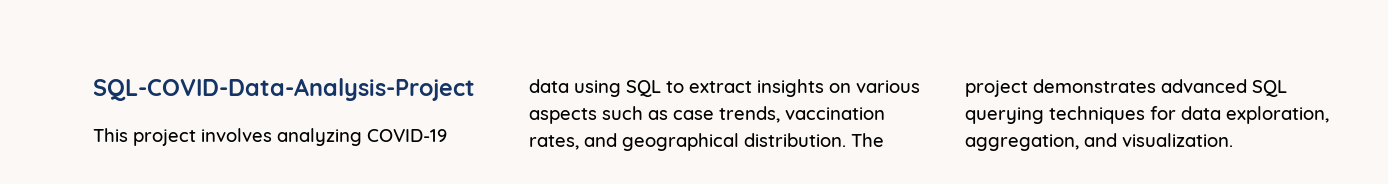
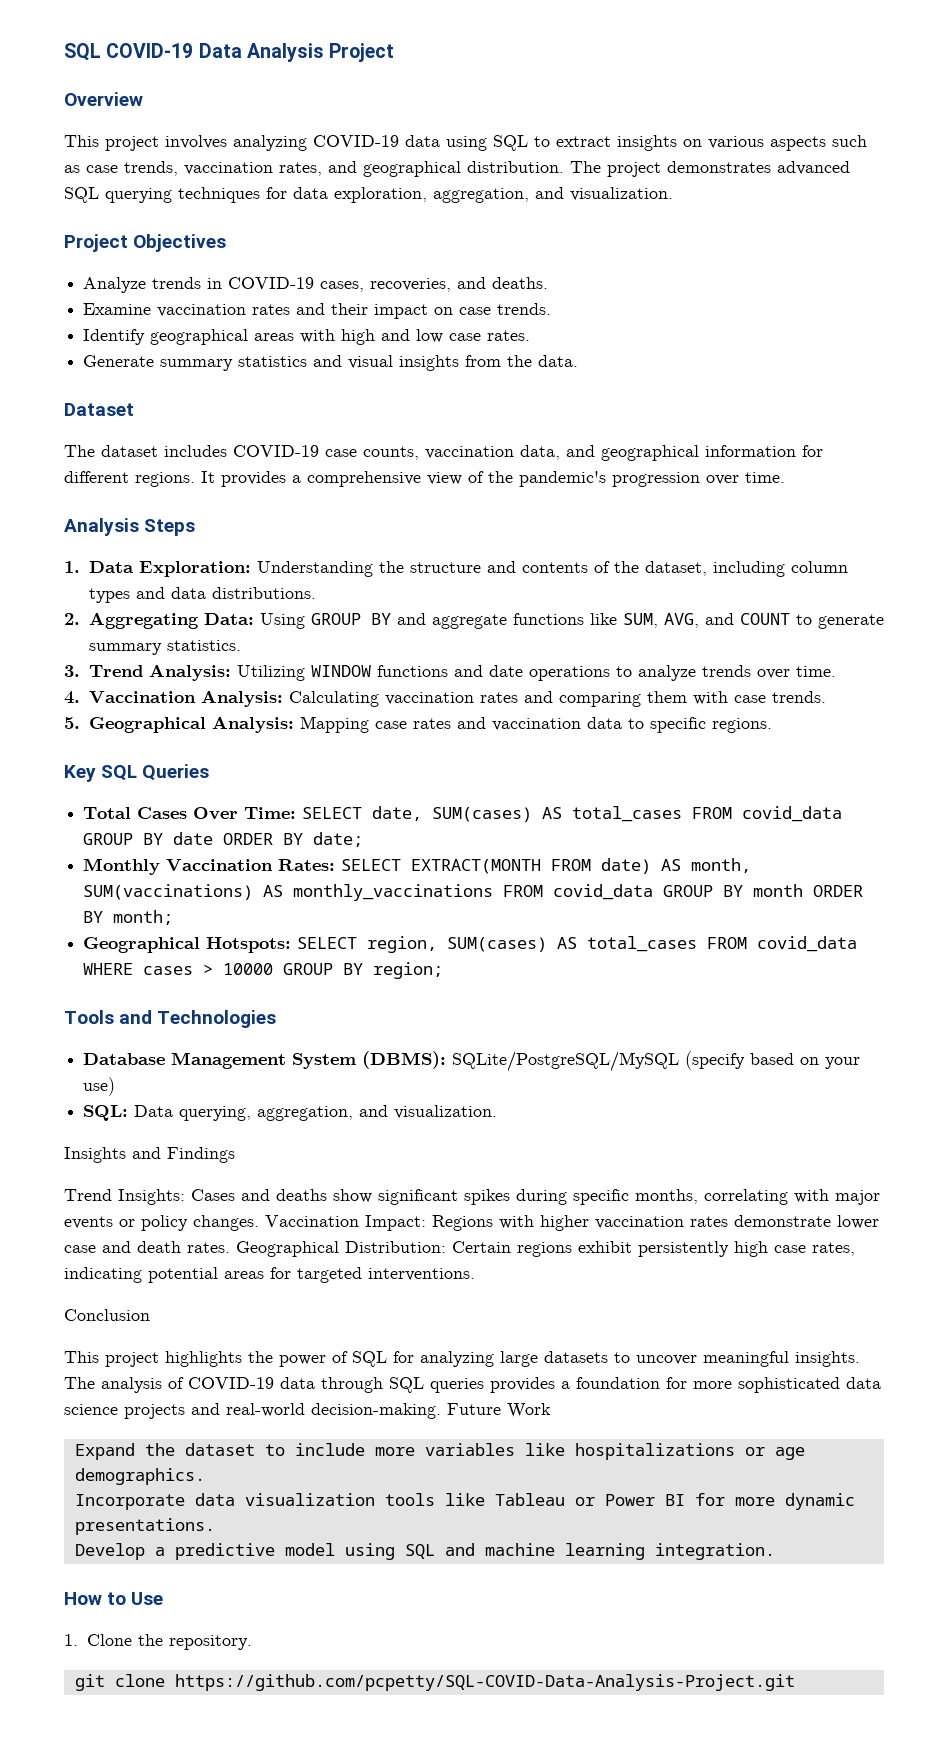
[93,78,475,101] SQL-COVID-Data-Analysis-Project -> [64,43,395,62] [64,92,143,106] SQL COVID-19 Data Analysis Project // Overview
(1233, 140) none -> [64,234,227,252] [83,277,549,293] [83,303,552,319] [83,329,531,345] [83,355,579,371] [64,403,134,416] [64,445,823,461] [64,471,785,487] [64,518,196,536] [64,561,848,577] [88,587,316,603] [64,612,884,629] [88,640,241,655] [64,664,836,681] [64,690,826,707] [64,716,772,733] [64,764,210,782] [83,806,843,822] [83,832,364,847] [83,858,752,875] [83,884,864,901] [83,910,174,925] [83,936,858,953] [83,962,444,979] [64,1010,277,1028] [83,1051,861,1072] [83,1077,116,1096] [83,1105,498,1121] [64,1147,235,1163] [64,1189,880,1205] [64,1215,879,1231] [64,1241,855,1257] [64,1267,475,1283] [64,1309,150,1321] [64,1351,860,1367] [64,1377,881,1393] [64,1403,551,1419] [74,1443,805,1460] [74,1468,205,1485] [74,1493,855,1510] [74,1518,215,1535] [74,1543,775,1560] [64,1592,164,1605] [64,1634,252,1650] [74,1674,795,1691] // Project Objectives // Analyze trends in COVID-19 cases, recoveries, and deaths. // Examine vaccination rates and their impact on case trends. // Identify geographical areas with high and low case rates. // Generate summary statistics and visual insights from the data. // Dataset // The dataset includes COVID-19 case counts, vaccination data, and geographical information for different regions. It provides a comprehensive view of the pandemic's progression over time. // Analysis Steps // 1. Data Exploration: Understanding the structure and contents of the dataset, including column types and data distributions. // 2. Aggregating Data: Using GROUP BY and aggregate functions like SUM, AVG, and COUNT to generate summary statistics. // 3. Trend Analysis: Utilizing WINDOW functions and date operations to analyze trends over time. // 4. Vaccination Analysis: Calculating vaccination rates and comparing them with case trends. // 5. Geographical Analysis: Mapping case rates and vaccination data to specific regions. // Key SQL Queries // Total Cases Over Time: SELECT date, SUM(cases) AS total_cases FROM covid_data GROUP BY date ORDER BY date; // Monthly Vaccination Rates: SELECT EXTRACT(MONTH FROM date) AS month, SUM(vaccinations) AS monthly_vaccinations FROM covid_data GROUP BY month ORDER BY month; // Geographical Hotspots: SELECT region, SUM(cases) AS total_cases FROM covid_data WHERE cases > 10000 GROUP BY region; // Tools and Technologies // Database Management System (DBMS): SQLite/PostgreSQL/MySQL (specify based on your use) // SQL: Data querying, aggregation, and visualization. // Insights and Findings // Trend Insights: Cases and deaths show significant spikes during specific months, correlating with major events or policy changes. Vaccination Impact: Regions with higher vaccination rates demonstrate lower case and death rates. Geographical Distribution: Certain regions exhibit persistently high case rates, indicating potential areas for targeted interventions. // Conclusion // This project highlights the power of SQL for analyzing large datasets to uncover meaningful insights. The analysis of COVID-19 data through SQL queries provides a foundation for more sophisticated data science projects and real-world decision-making. Future Work // Expand the dataset to include more variables like hospitalizations or age demographics. // Incorporate data visualization tools like Tableau or Power BI for more dynamic presentations. // Develop a predictive model using SQL and machine learning integration. // How to Use // 1. Clone the repository. // git clone https://github.com/pcpetty/SQL-COVID-Data-Analysis-Project.git

